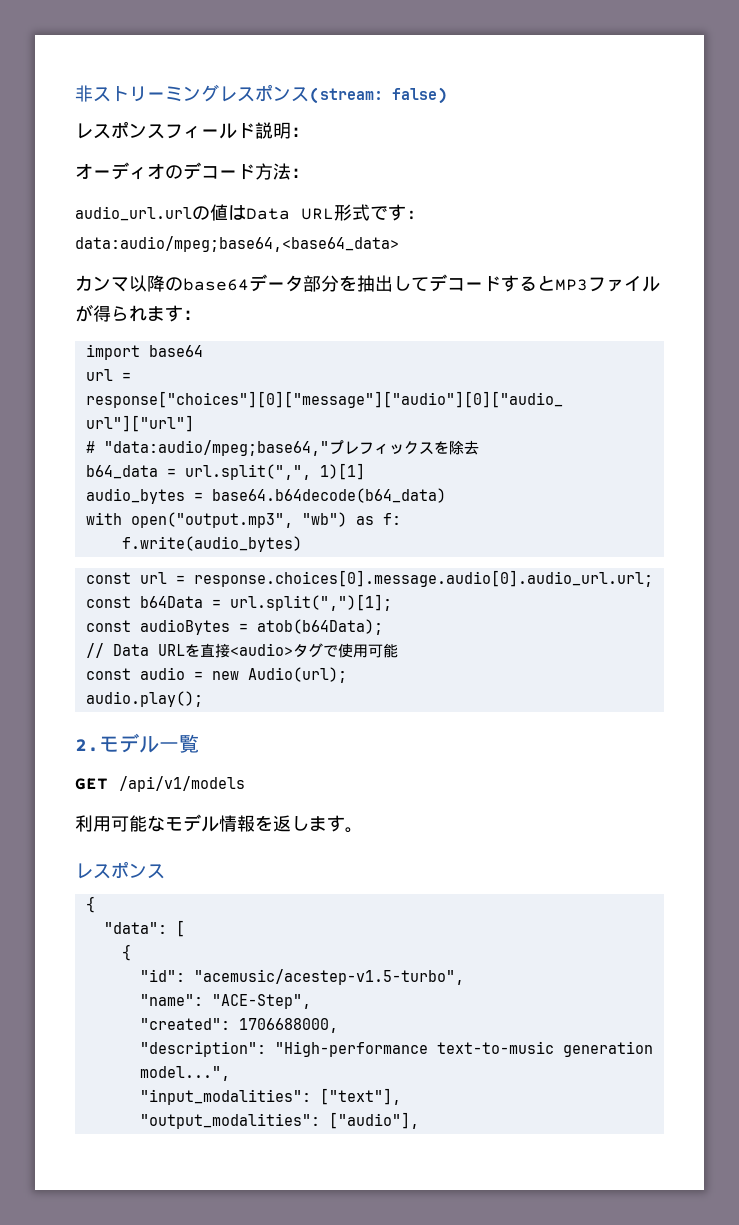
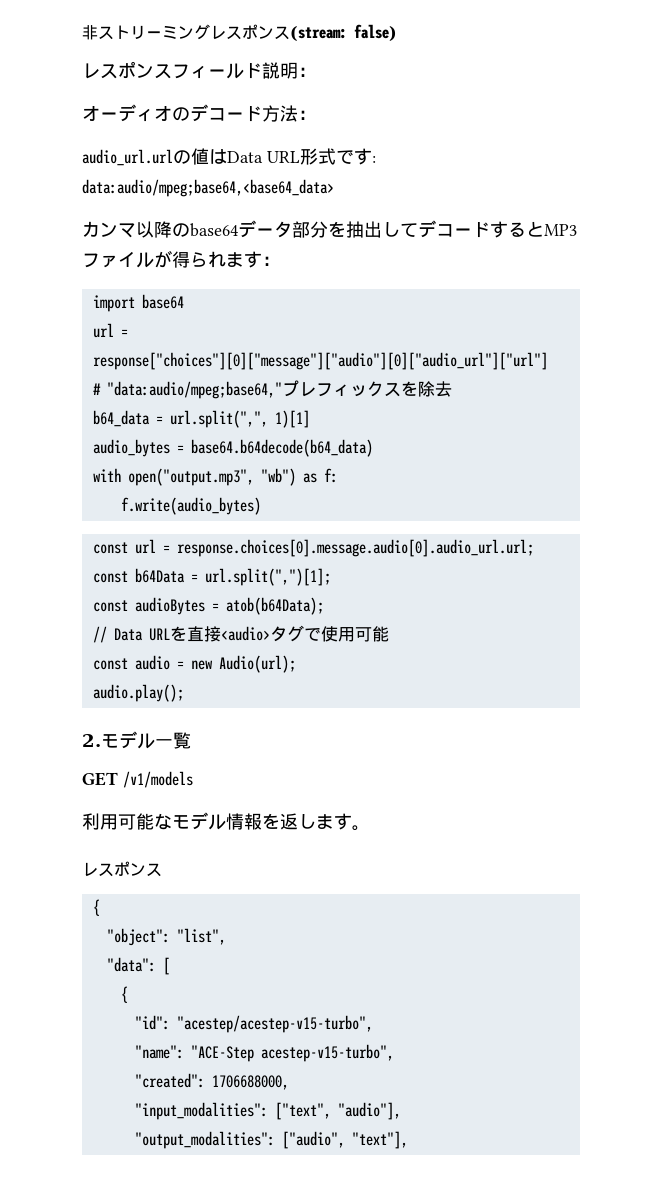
[119,776,245,792] /api/v1/models -> [123,771,193,788] /v1/models
(95, 904) none -> [106,928,226,946] // "object": "list",
[193,969,464,985] "acemusic/acestep-v1.5-turbo", -> [176,1015,373,1033] "acestep/acestep-v15-turbo",
[211,994,311,1009] "ACE-Step", -> [190,1044,394,1062] "ACE-Step acestep-v15-turbo",
[139,1041,653,1057] [139,1066,230,1081] // "description": "High-performance text-to-music generation model...", -> (289, 1082) none
[319,1088,401,1105] ["text"], -> [274,1102,401,1120] ["text", "audio"],
[328,1112,419,1129] ["audio"], -> [281,1131,408,1149] ["audio", "text"],

